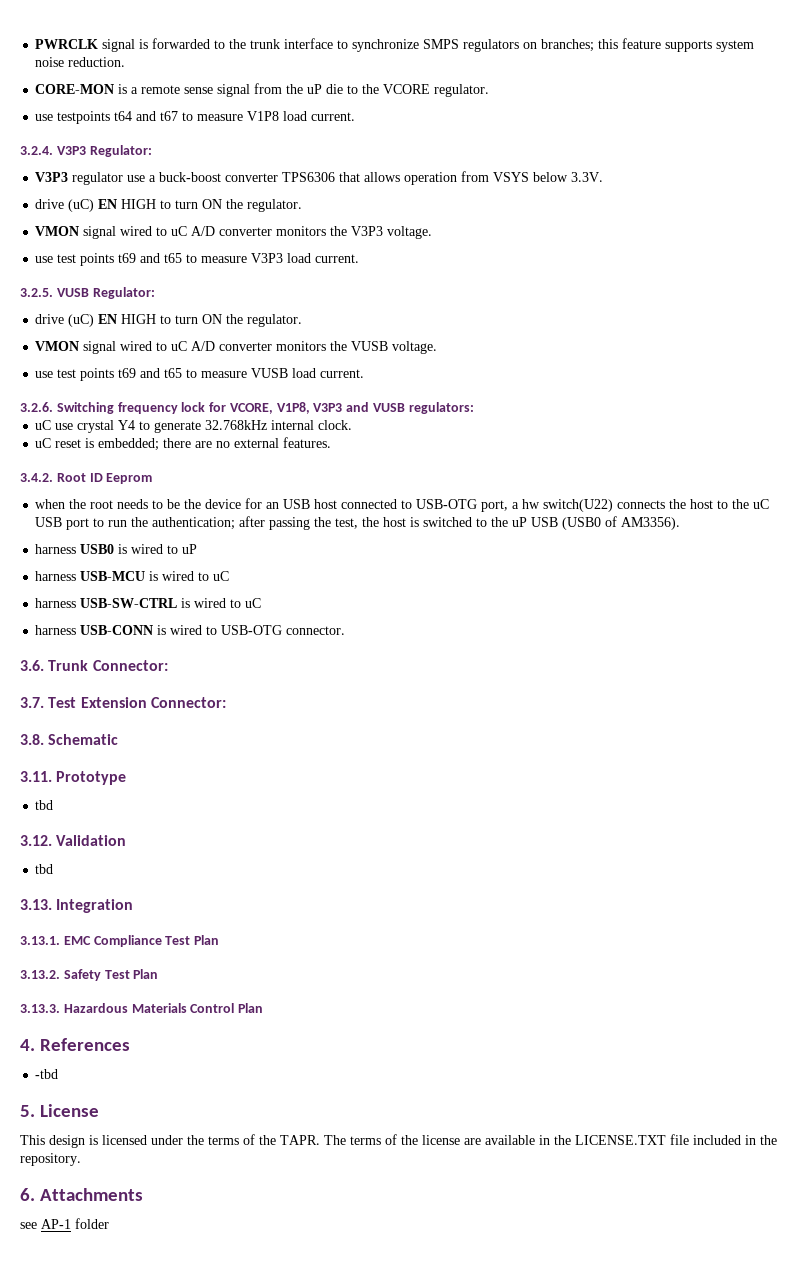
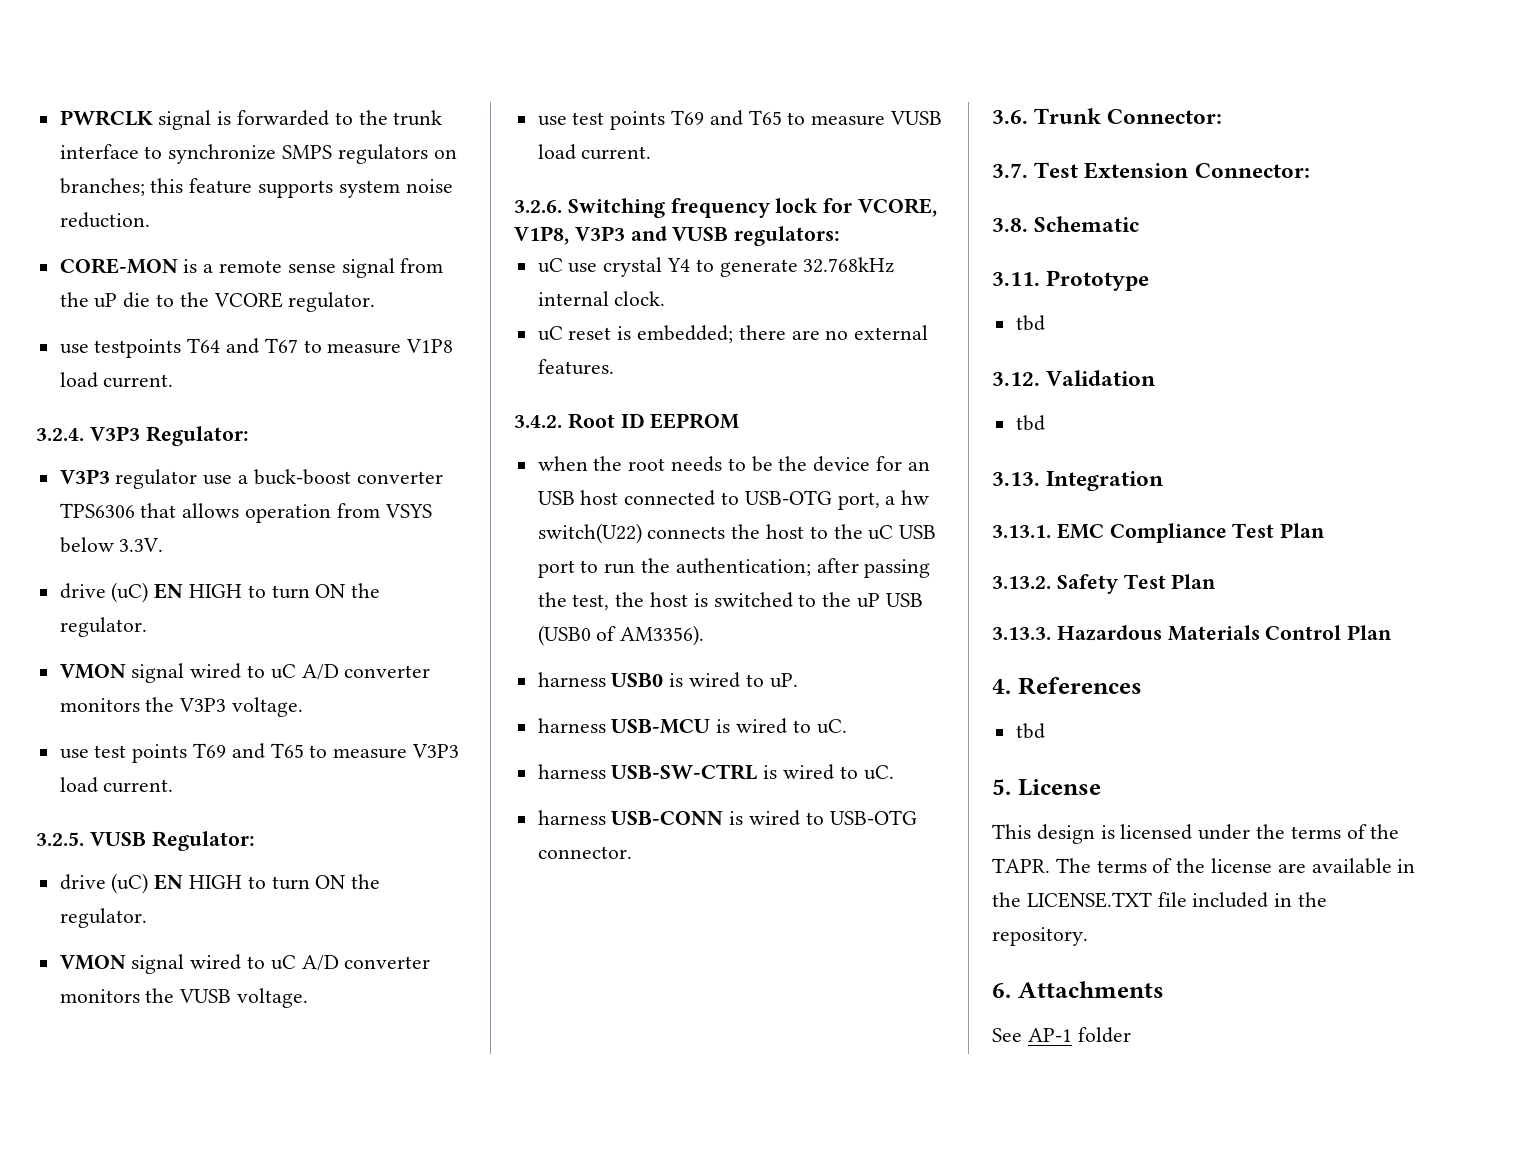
[114,111,179,121] t64 and t67 -> [187,338,298,354] T64 and T67
[118,253,183,263] t69 and t65 -> [193,743,304,759] T69 and T65
[118,368,183,378] t69 and t65 -> [671,110,782,126] T69 and T65
[106,473,153,484] Eeprom -> [650,413,740,429] EEPROM
[182,544,198,554] uP -> [769,673,798,688] uP.
[213,571,230,581] uC -> [816,719,847,734] uC.
[245,598,262,608] uC -> [863,765,894,780] uC.
[35,1069,59,1079] -tbd -> [1015,723,1045,739] tbd
[20,1222,37,1229] see -> [992,1028,1022,1042] See

